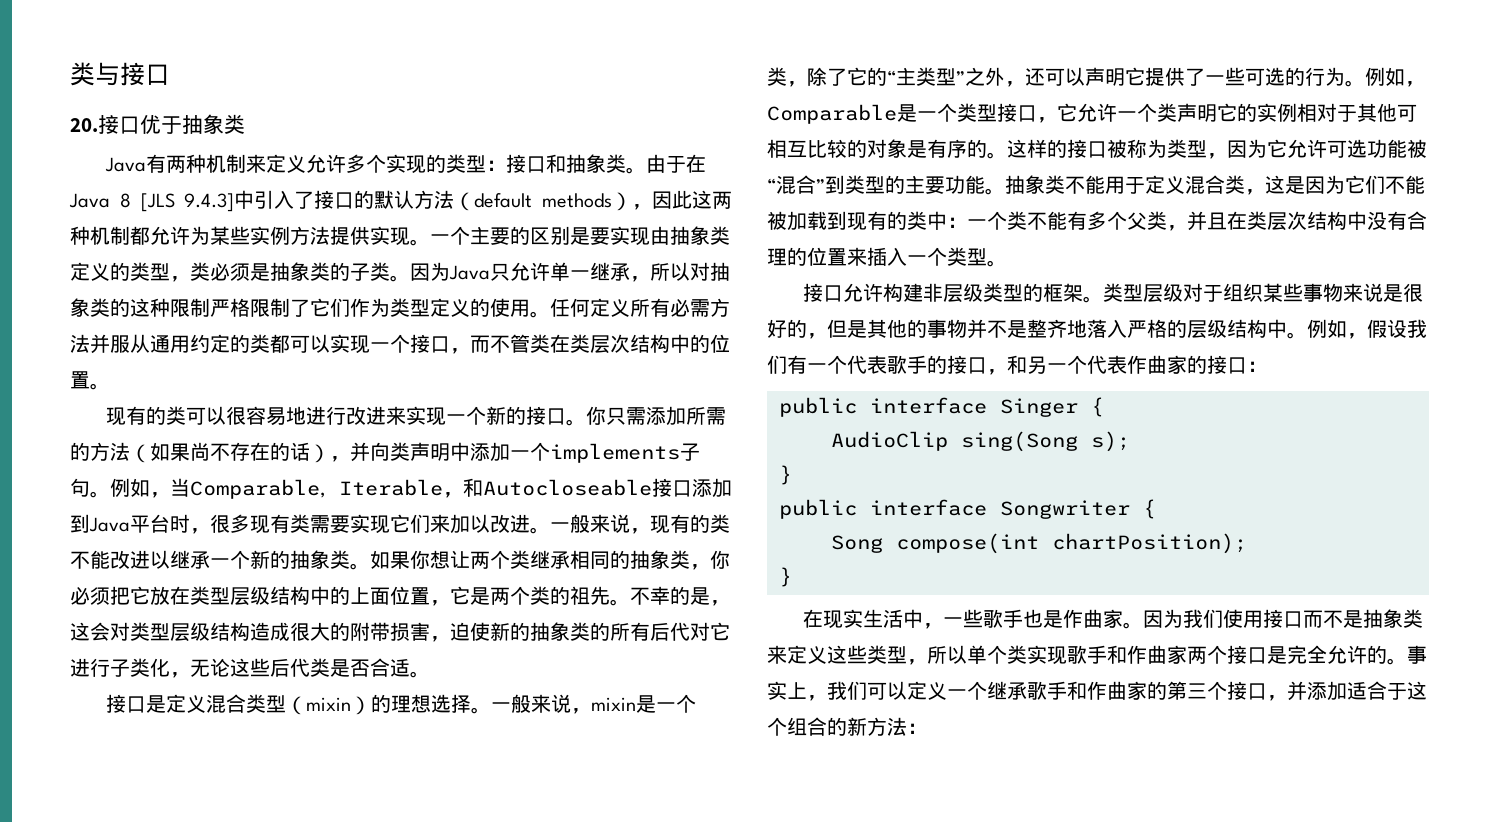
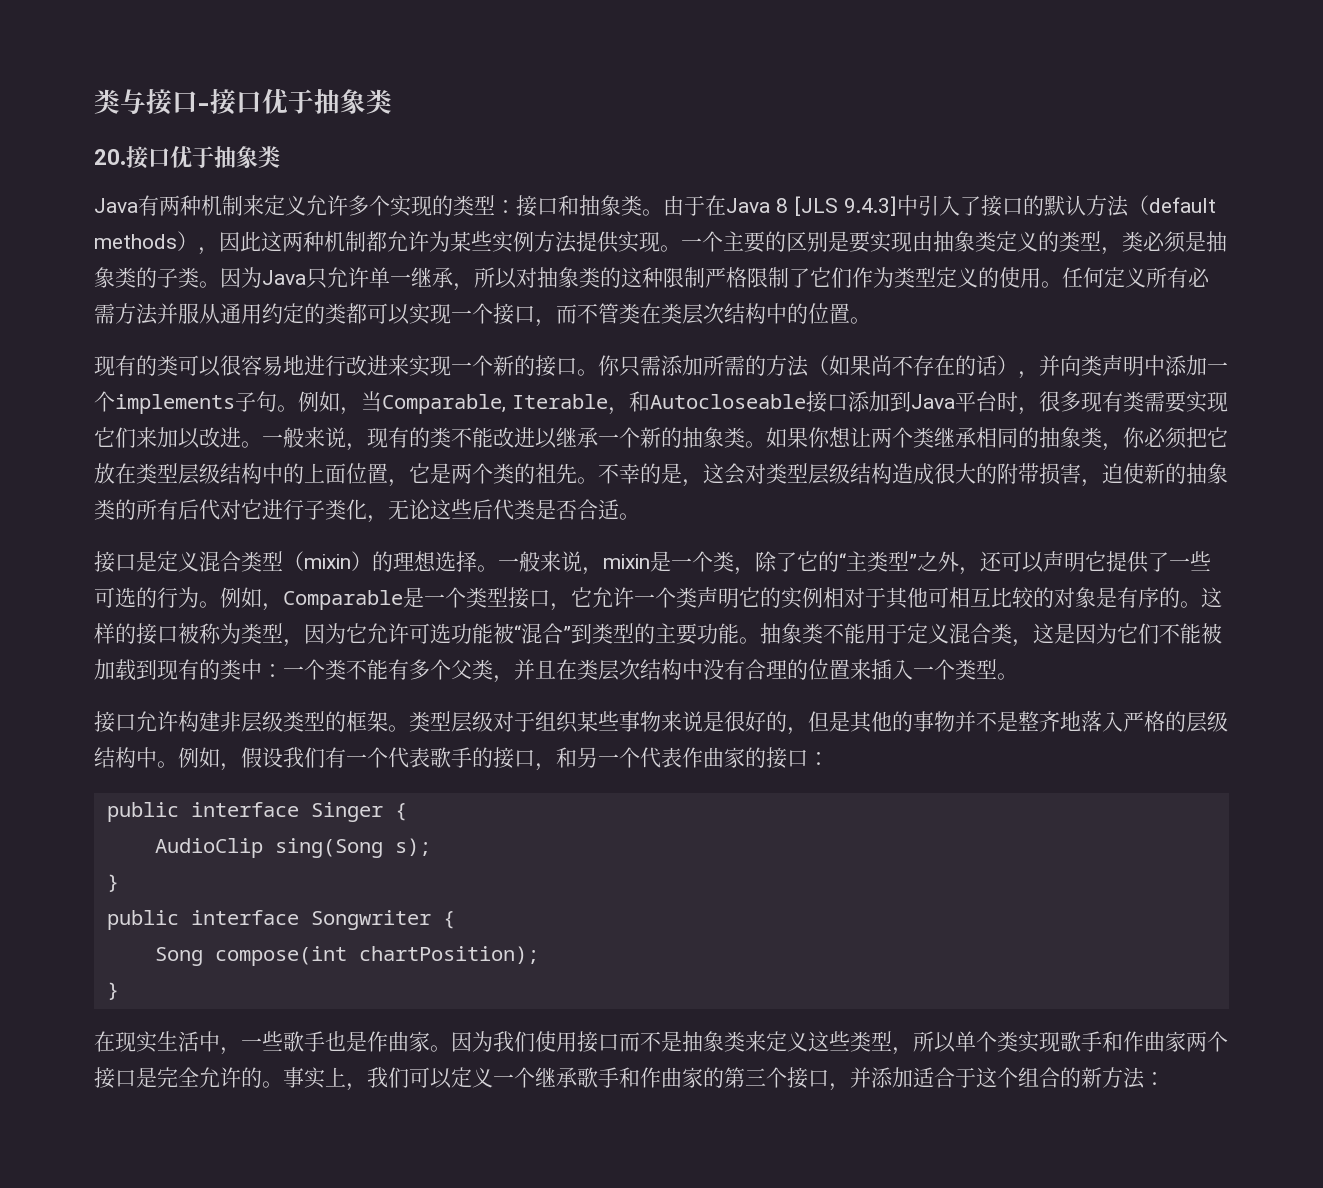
(170, 74) none -> [198,88,392,115] -接口优于抽象类

